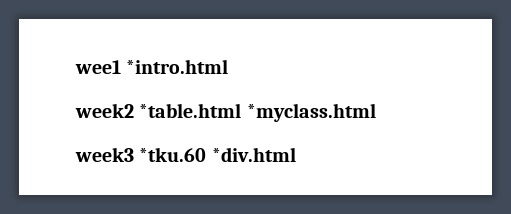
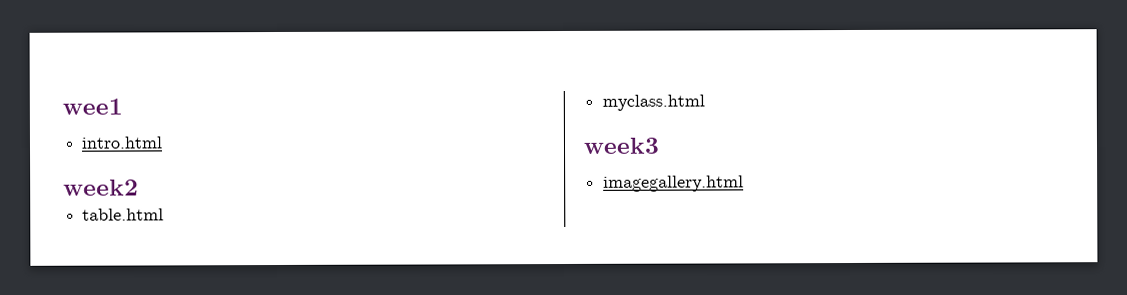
[126,59,229,74] *intro.html -> [81,136,164,149] // intro.html
[139,103,376,122] *table.html *myclass.html -> [82,208,165,221] [602,94,706,111] // table.html // myclass.html
[139,147,296,162] *tku.60 *div.html -> [603,175,745,192] // imagegallery.html

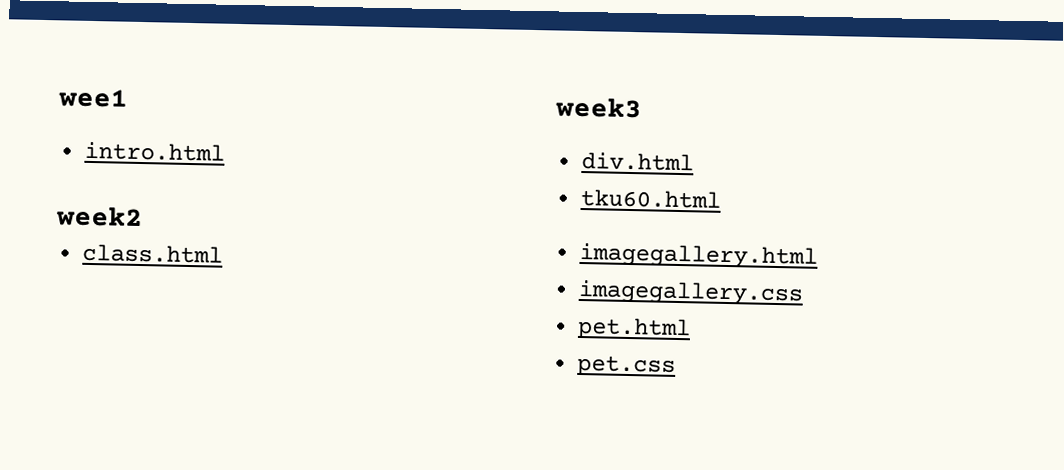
[82,208,165,221] [602,94,706,111] table.html // myclass.html -> [82,243,224,264] class.html
(660, 145) none -> [581,151,695,172] [580,188,722,209] // div.html // tku60.html
(745, 183) none -> [578,279,805,306] [577,316,692,341] [577,354,677,377] // imagegallery.css // pet.html // pet.css

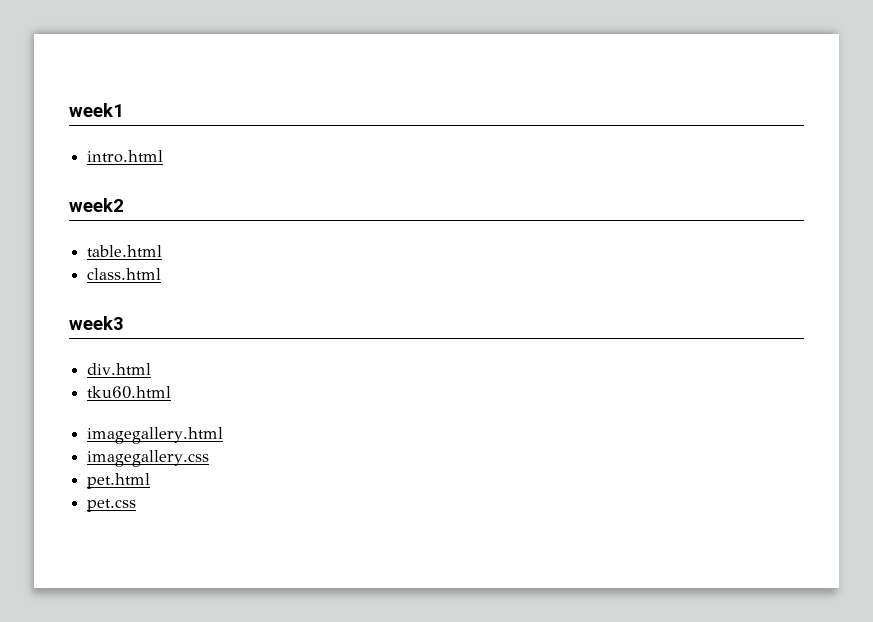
[58,88,128,108] wee1 -> [69,103,124,117] week1
(143, 217) none -> [87,245,163,257] // table.html

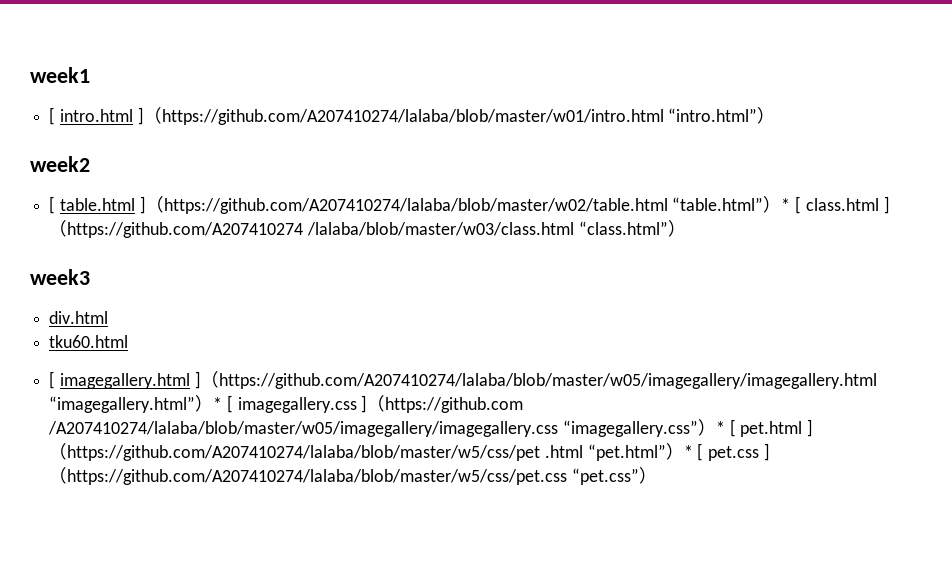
(124, 110) none -> [49,107,56,125] [
(164, 156) none -> [137,107,776,125] ]（https://github.com/A207410274/lalaba/blob/master/w01/intro.html “intro.html”）
(124, 205) none -> [49,196,56,214] [
[87,268,162,280] // class.html -> [139,196,890,214] [49,220,686,238] ]（https://github.com/A207410274/lalaba/blob/master/w02/table.html “table.html”）* [ class.html ]（https://github.com/A207410274 /lalaba/blob/master/w03/class.html “class.html”）
(172, 392) none -> [49,371,56,389] [
[87,450,210,467] [87,473,151,489] [87,499,137,512] // imagegallery.css // pet.html // pet.css -> [194,371,877,389] [49,395,524,413] [48,419,814,437] [49,443,770,461] [49,467,657,485] ]（https://github.com/A207410274/lalaba/blob/master/w05/imagegallery/imagegallery.html “imagegallery.html”）* [ imagegallery.css ]（https://github.com /A207410274/lalaba/blob/master/w05/imagegallery/imagegallery.css “imagegallery.css”）* [ pet.html ]（https://github.com/A207410274/lalaba/blob/master/w5/css/pet .html “pet.html”）* [ pet.css ]（https://github.com/A207410274/lalaba/blob/master/w5/css/pet.css “pet.css”）

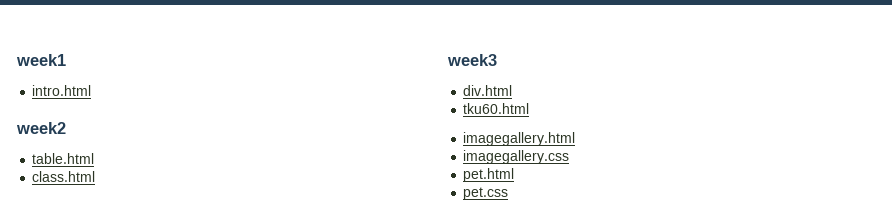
[49,107,56,125] [ -> (66, 60) none
[137,107,776,125] ]（https://github.com/A207410274/lalaba/blob/master/w01/intro.html “intro.html”） -> (92, 90) none
[49,196,56,214] [ -> (66, 128) none
[139,196,890,214] [49,220,686,238] ]（https://github.com/A207410274/lalaba/blob/master/w02/table.html “table.html”）* [ class.html ]（https://github.com/A207410274 /lalaba/blob/master/w03/class.html “class.html”） -> [32,171,96,182] // class.html
[49,371,56,389] [ -> (530, 108) none
[194,371,877,389] [49,395,524,413] [48,419,814,437] [49,443,770,461] [49,467,657,485] ]（https://github.com/A207410274/lalaba/blob/master/w05/imagegallery/imagegallery.html “imagegallery.html”）* [ imagegallery.css ]（https://github.com /A207410274/lalaba/blob/master/w05/imagegallery/imagegallery.css “imagegallery.css”）* [ pet.html ]（https://github.com/A207410274/lalaba/blob/master/w5/css/pet .html “pet.html”）* [ pet.css ]（https://github.com/A207410274/lalaba/blob/master/w5/css/pet.css “pet.css”） -> [463,150,570,164] [463,168,515,182] [463,187,509,200] // imagegallery.css // pet.html // pet.css

